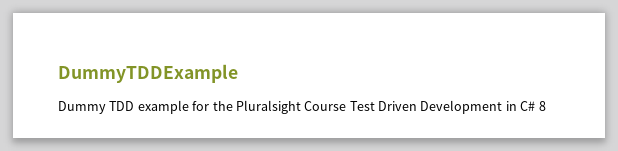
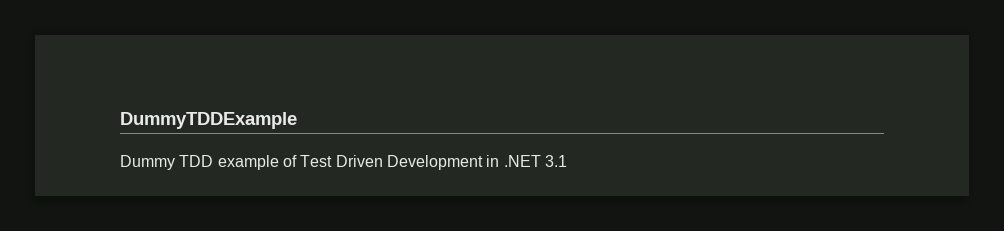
[192,100,347,114] for the Pluralsight Course -> [282,155,297,167] of
[520,101,546,111] C# 8 -> [503,155,567,167] .NET 3.1

